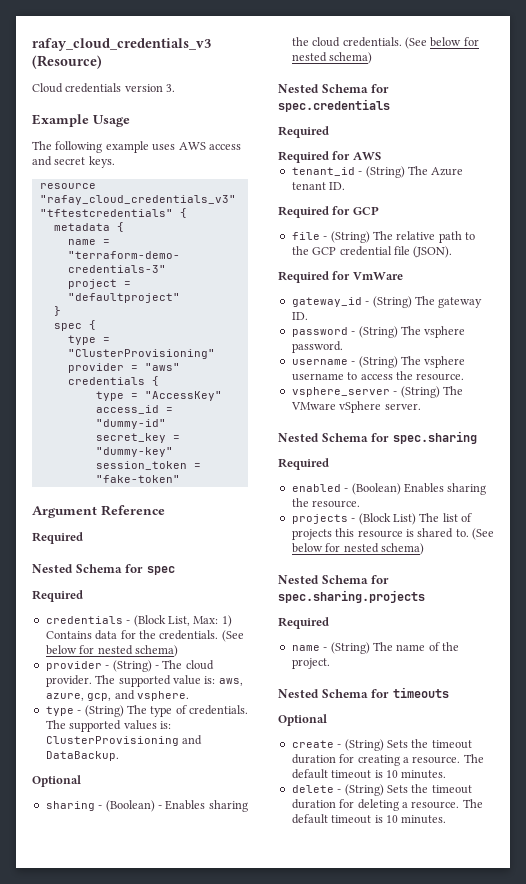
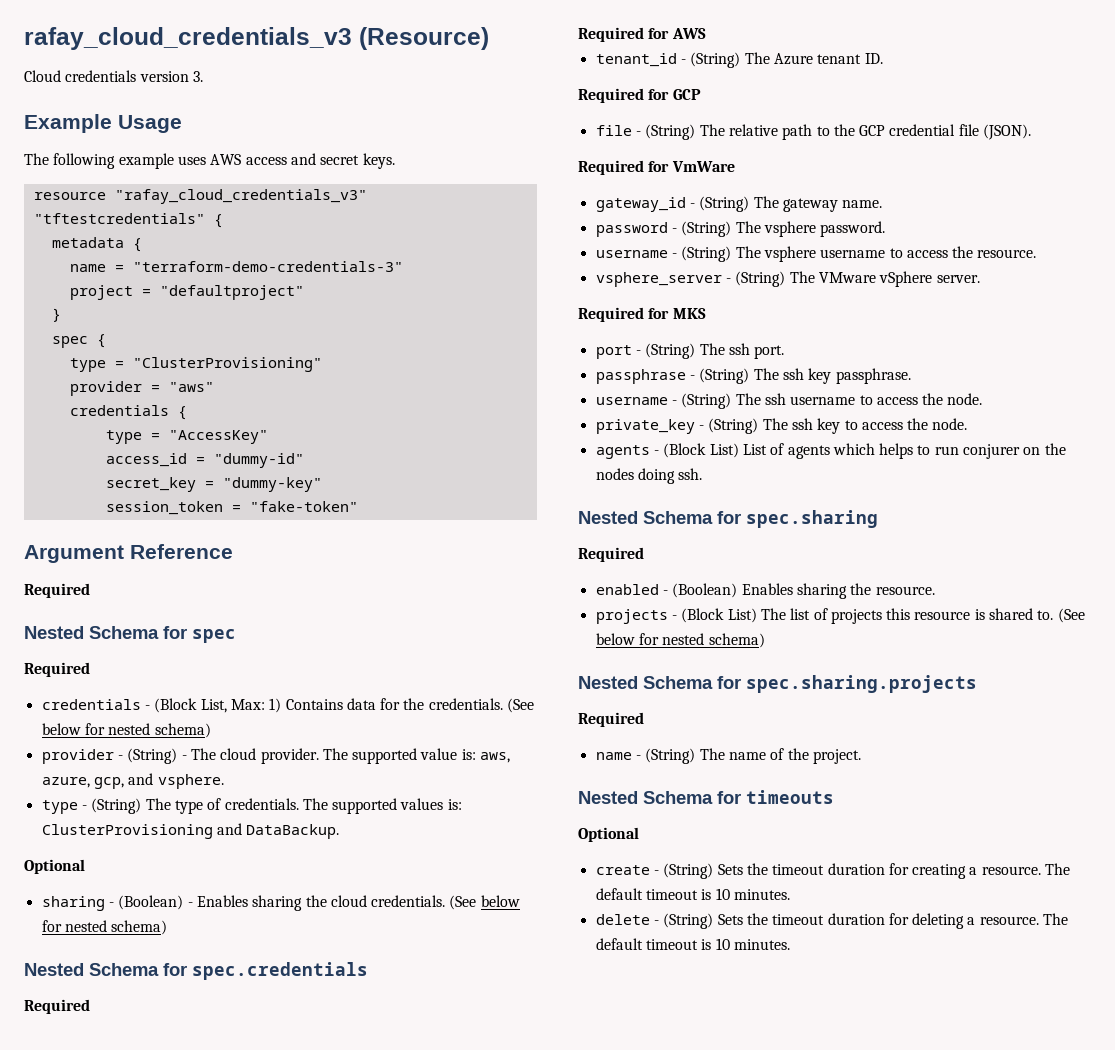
[291,312,308,320] ID. -> [842,200,883,208] name.
(421, 406) none -> [578,307,706,322] [595,343,785,359] [595,368,911,384] [595,393,983,409] [595,418,968,434] [595,443,1066,459] [595,468,703,484] // Required for MKS // port - (String) The ssh port. // passphrase - (String) The ssh key passphrase. // username - (String) The ssh username to access the node. // private_key - (String) The ssh key to access the node. // agents - (Block List) List of agents which helps to run conjurer on the nodes doing ssh.

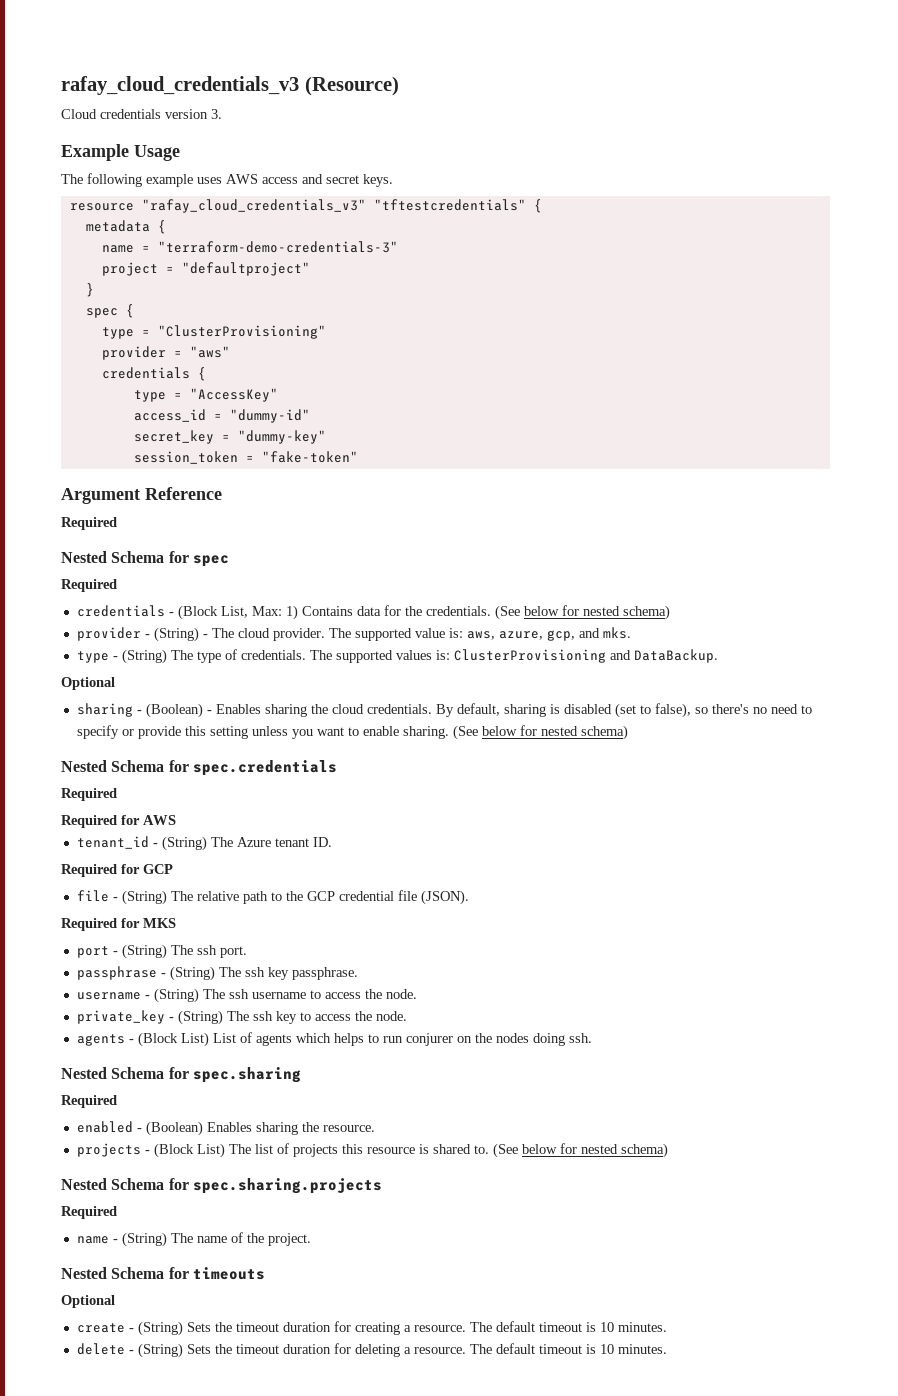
[157,774,224,789] vsphere. -> [602,627,631,639] mks.
(446, 901) none -> [435,703,812,718] [76,725,449,739] By default, sharing is disabled (set to false), so there's no need to specify or provide this setting unless you want to enable sharing.
[578,160,735,175] [595,196,883,212] [595,221,886,237] [595,246,1037,262] [595,271,980,287] // Required for VmWare // gateway_id - (String) The gateway name. // password - (String) The vsphere password. // username - (String) The vsphere username to access the resource. // vsphere_server - (String) The VMware vSphere server. -> (469, 897) none

